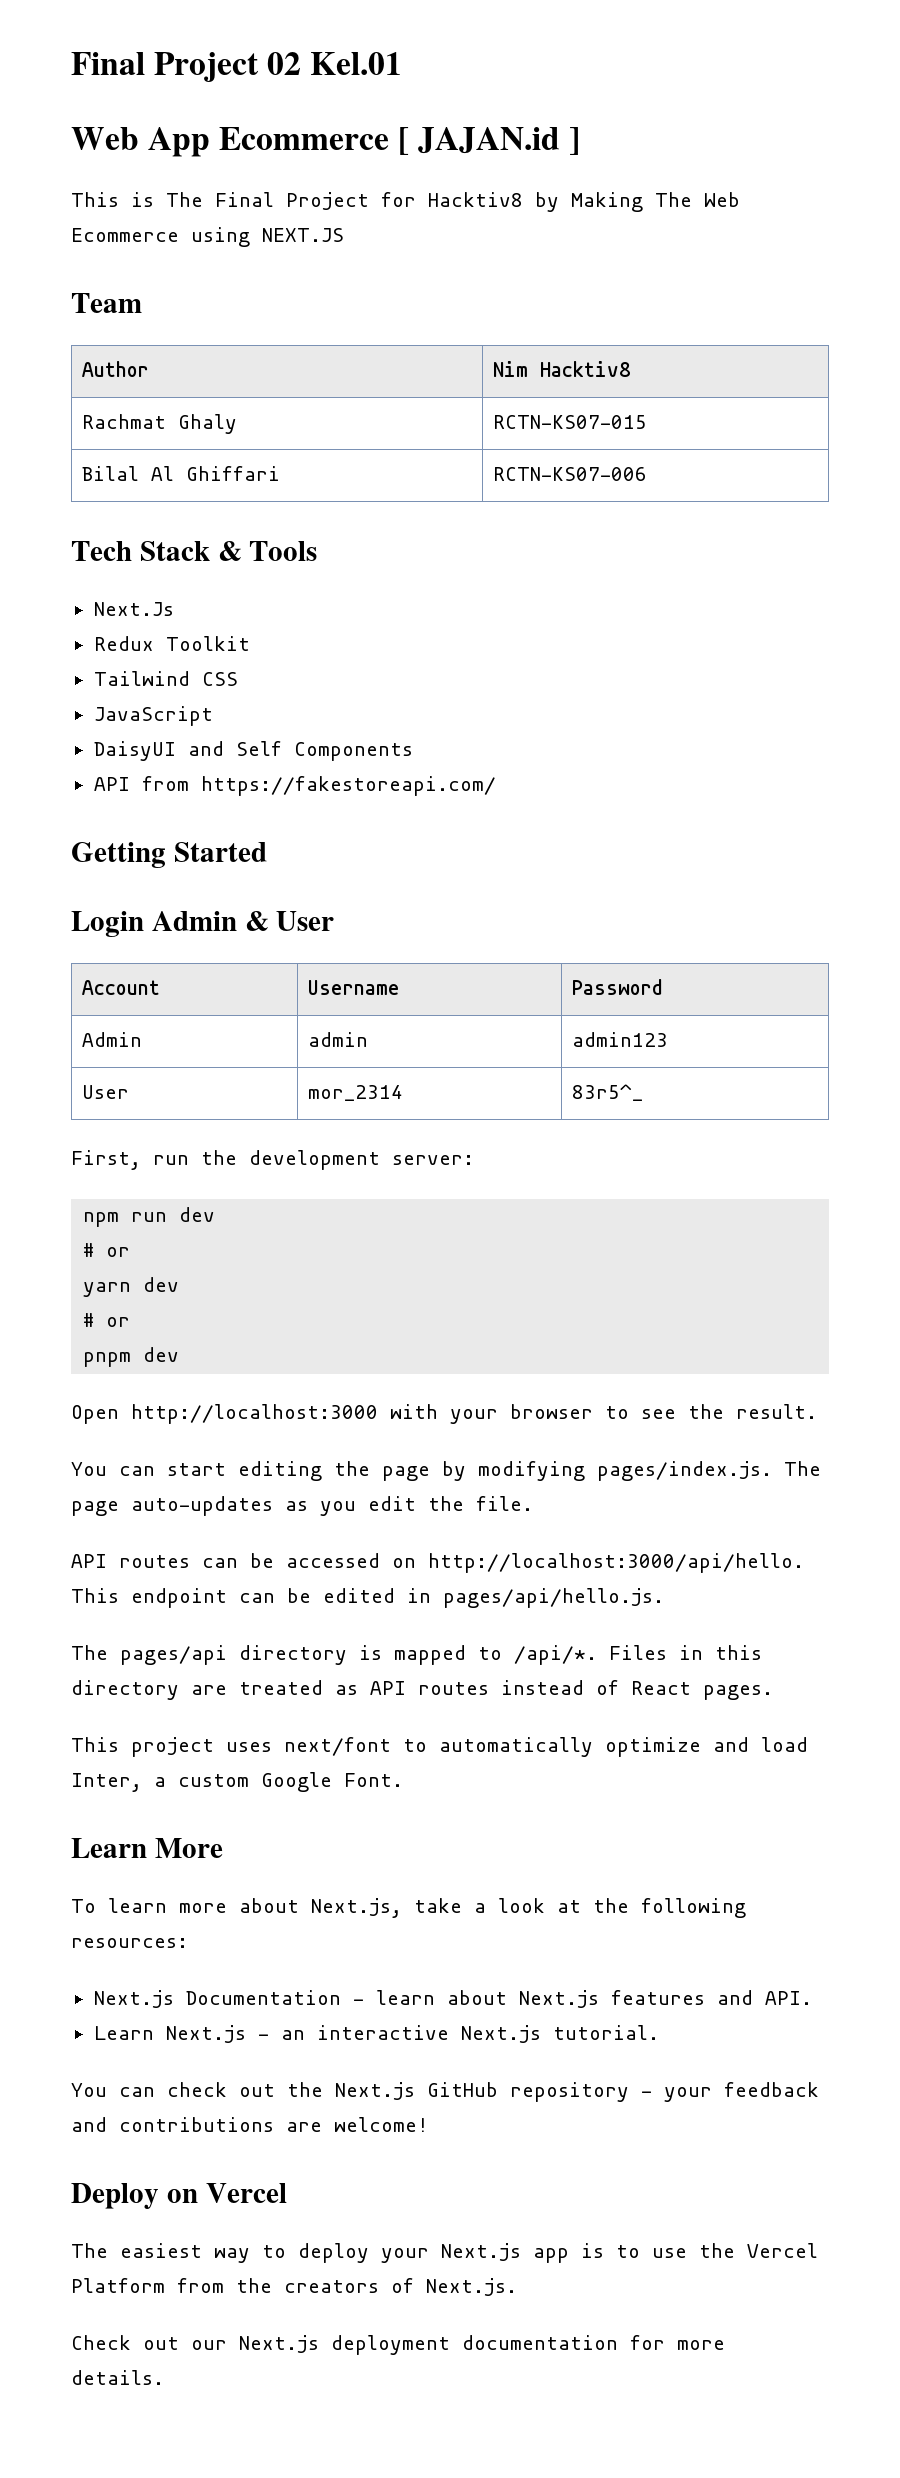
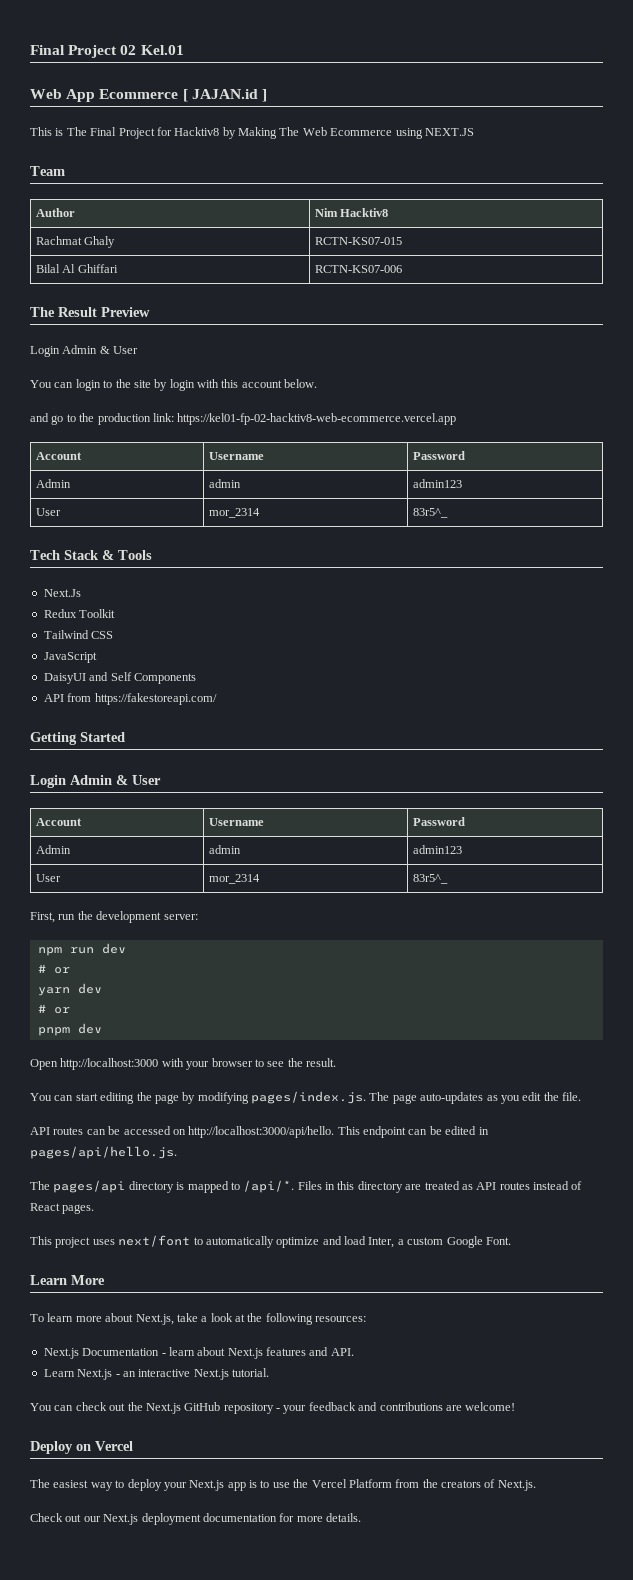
(648, 474) none -> [30,307,150,317] [30,345,139,357] [30,379,318,391] [30,413,457,425] [35,452,82,460] [208,452,264,460] [412,451,465,460] [35,479,71,488] [208,479,241,488] [412,479,462,488] [35,508,61,516] [208,508,260,518] [412,508,448,518] // The Result Preview // Login Admin & User // You can login to the site by login with this account below. // and go to the production link: https://kel01-fp-02-hacktiv8-web-ecommerce.vercel.app // Account | Username | Password // Admin | admin | admin123 // User | mor_2314 | 83r5^_

